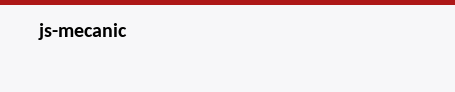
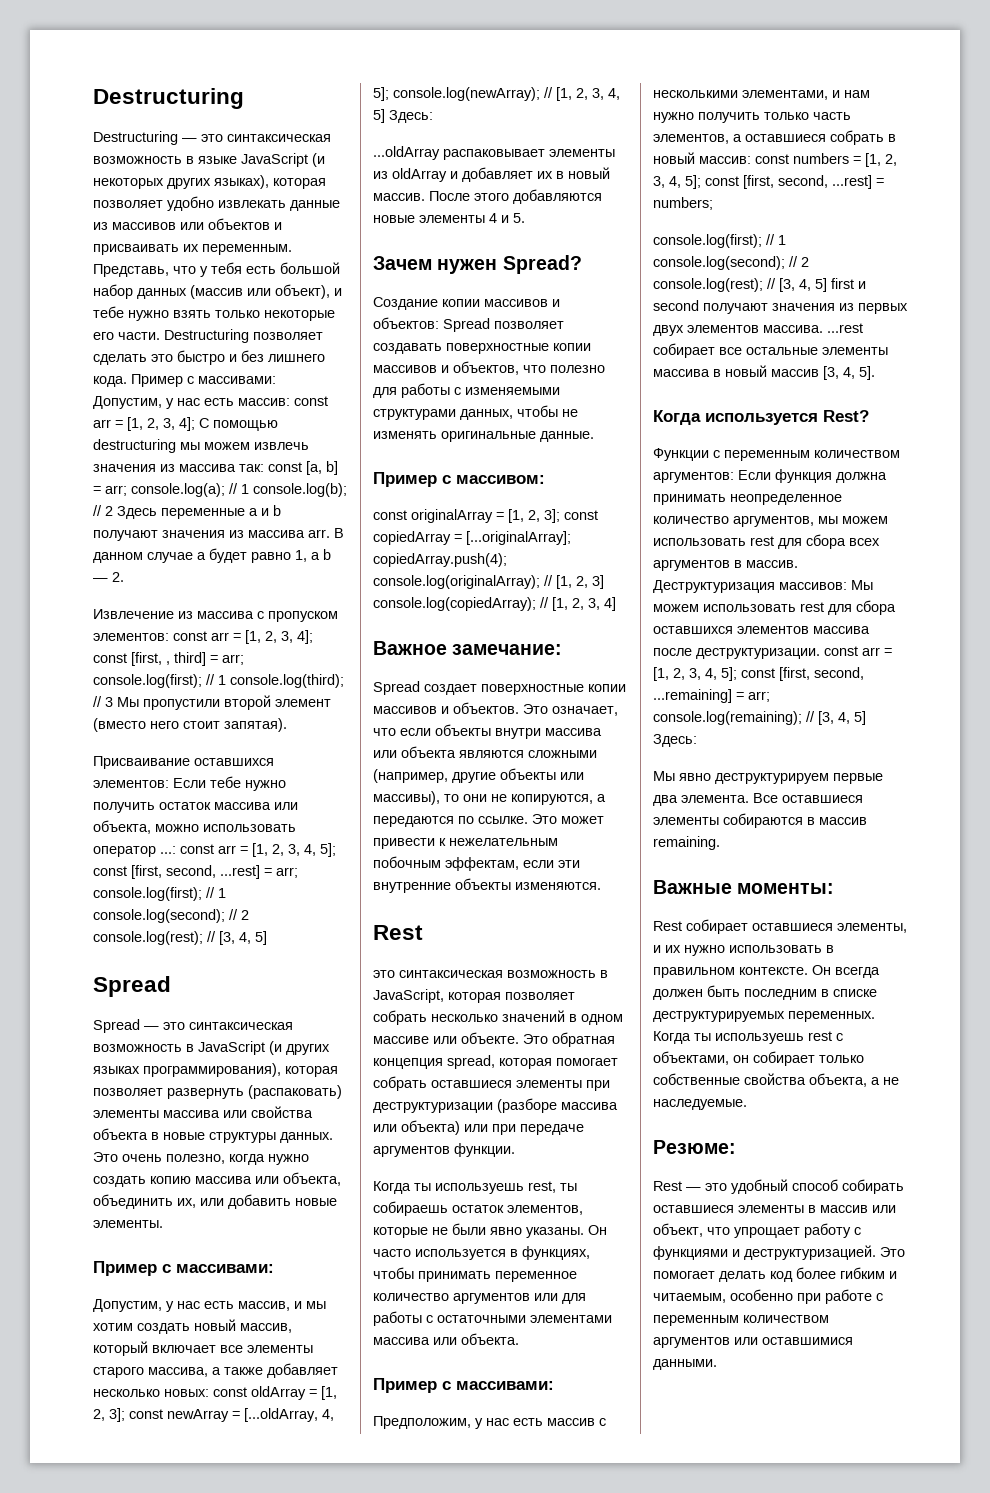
[38,23,127,40] js-mecanic -> [93,88,244,109] [93,131,331,145] [93,153,325,167] [93,175,326,189] [93,196,340,211] [93,218,282,230] [93,244,292,255] [93,262,340,277] [93,284,342,299] [93,306,335,321] [93,329,323,343] [93,350,325,365] [93,374,276,387] [93,396,328,409] [93,417,278,431] [93,439,309,453] [93,461,338,475] [93,483,347,497] [93,505,281,519] [93,528,344,541] [93,548,331,563] [93,572,124,582] [93,609,338,622] [93,630,313,644] [93,652,244,666] [93,674,344,688] [93,695,331,710] [93,718,287,732] [93,756,274,769] [93,776,286,791] [93,802,298,813] [93,820,296,834] [93,843,336,857] [93,865,298,879] [93,887,226,901] [93,909,249,923] [93,931,267,945] [93,976,171,997] [93,1019,293,1033] [93,1041,330,1055] [93,1063,338,1077] [93,1085,342,1099] [93,1106,313,1118] [93,1128,333,1143] [93,1152,309,1165] [93,1172,341,1187] [93,1194,337,1209] [93,1220,163,1228] [93,1261,274,1276] [93,1299,326,1312] [93,1319,292,1334] [93,1341,313,1356] [93,1363,338,1378] [93,1386,337,1400] [93,1408,334,1422] [373,87,620,101] [373,109,433,123] [373,146,615,160] [373,167,610,182] [373,189,602,204] [373,213,525,223] [373,255,582,274] [373,297,560,310] [373,317,564,332] [373,343,591,354] [373,361,605,375] [373,383,560,398] [373,405,578,420] [373,431,594,442] [373,472,545,487] [373,509,598,523] [373,531,571,545] [373,553,507,567] [373,575,604,589] [373,597,616,611] [373,641,563,655] [373,681,626,695] [373,702,618,716] [373,724,602,739] [373,746,597,758] [373,768,584,783] [373,791,606,805] [373,814,604,827] [373,838,558,849] [373,856,580,871] [373,878,601,893] [373,925,423,940] [373,970,608,978] [373,989,575,1003] [373,1010,623,1025] [373,1032,615,1047] [373,1055,618,1069] [373,1076,610,1091] [373,1098,618,1113] [373,1120,584,1135] [373,1143,515,1157] [373,1181,577,1194] [373,1201,583,1216] [373,1223,607,1238] [373,1246,590,1260] [373,1267,577,1282] [373,1293,586,1304] [373,1311,612,1326] [373,1333,519,1345] [373,1378,554,1393] [373,1416,606,1429] [653,90,870,100] [653,112,851,123] [653,130,896,145] [653,152,897,167] [653,175,884,189] [653,197,713,210] [653,234,786,248] [653,256,809,270] [653,278,866,292] [653,300,908,314] [653,323,863,336] [653,343,888,358] [653,365,875,380] [653,410,869,425] [653,448,900,461] [653,469,887,483] [653,494,842,505] [653,516,888,527] [653,534,880,549] [653,560,798,571] [653,580,873,593] [653,600,896,615] [653,626,870,634] [653,646,892,659] [653,667,864,681] [653,689,770,703] [653,711,866,725] [653,734,697,747] [653,771,883,784] [653,793,863,806] [653,813,867,828] [653,836,720,850] [653,880,835,894] [653,919,907,934] [653,945,834,956] [653,965,880,978] [653,985,877,1000] [653,1011,875,1022] [653,1031,843,1044] [653,1051,864,1066] [653,1073,899,1087] [653,1099,747,1110] [653,1140,736,1154] [653,1179,904,1194] [653,1205,896,1213] [653,1223,861,1238] [653,1245,905,1260] [653,1267,897,1282] [653,1289,883,1304] [653,1315,829,1326] [653,1337,853,1348] [653,1359,717,1370] Destructuring // Destructuring — это синтаксическая возможность в языке JavaScript (и некоторых других языках), которая позволяет удобно извлекать данные из массивов или объектов и присваивать их переменным. Представь, что у тебя есть большой набор данных (массив или объект), и тебе нужно взять только некоторые его части. Destructuring позволяет сделать это быстро и без лишнего кода. Пример с массивами: Допустим, у нас есть массив: const arr = [1, 2, 3, 4]; С помощью destructuring мы можем извлечь значения из массива так: const [a, b] = arr; console.log(a); // 1 console.log(b); // 2 Здесь переменные a и b получают значения из массива arr. В данном случае a будет равно 1, а b — 2. // Извлечение из массива с пропуском элементов: const arr = [1, 2, 3, 4]; const [first, , third] = arr; console.log(first); // 1 console.log(third); // 3 Мы пропустили второй элемент (вместо него стоит запятая). // Присваивание оставшихся элементов: Если тебе нужно получить остаток массива или объекта, можно использовать оператор ...: const arr = [1, 2, 3, 4, 5]; const [first, second, ...rest] = arr; console.log(first); // 1 console.log(second); // 2 console.log(rest); // [3, 4, 5] // Spread // Spread — это синтаксическая возможность в JavaScript (и других языках программирования), которая позволяет развернуть (распаковать) элементы массива или свойства объекта в новые структуры данных. Это очень полезно, когда нужно создать копию массива или объекта, объединить их, или добавить новые элементы. // Пример с массивами: // Допустим, у нас есть массив, и мы хотим создать новый массив, который включает все элементы старого массива, а также добавляет несколько новых: const oldArray = [1, 2, 3]; const newArray = [...oldArray, 4, 5]; console.log(newArray); // [1, 2, 3, 4, 5] Здесь: // ...oldArray распаковывает элементы из oldArray и добавляет их в новый массив. После этого добавляются новые элементы 4 и 5. // Зачем нужен Spread? // Создание копии массивов и объектов: Spread позволяет создавать поверхностные копии массивов и объектов, что полезно для работы с изменяемыми структурами данных, чтобы не изменять оригинальные данные. // Пример с массивом: // const originalArray = [1, 2, 3]; const copiedArray = [...originalArray]; copiedArray.push(4); console.log(originalArray); // [1, 2, 3] console.log(copiedArray); // [1, 2, 3, 4] // Важное замечание: // Spread создает поверхностные копии массивов и объектов. Это означает, что если объекты внутри массива или объекта являются сложными (например, другие объекты или массивы), то они не копируются, а передаются по ссылке. Это может привести к нежелательным побочным эффектам, если эти внутренние объекты изменяются. // Rest // это синтаксическая возможность в JavaScript, которая позволяет собрать несколько значений в одном массиве или объекте. Это обратная концепция spread, которая помогает собрать оставшиеся элементы при деструктуризации (разборе массива или объекта) или при передаче аргументов функции. // Когда ты используешь rest, ты собираешь остаток элементов, которые не были явно указаны. Он часто используется в функциях, чтобы принимать переменное количество аргументов или для работы с остаточными элементами массива или объекта. // Пример с массивами: // Предположим, у нас есть массив с несколькими элементами, и нам нужно получить только часть элементов, а оставшиеся собрать в новый массив: const numbers = [1, 2, 3, 4, 5]; const [first, second, ...rest] = numbers; // console.log(first); // 1 console.log(second); // 2 console.log(rest); // [3, 4, 5] first и second получают значения из первых двух элементов массива. ...rest собирает все остальные элементы массива в новый массив [3, 4, 5]. // Когда используется Rest? // Функции с переменным количеством аргументов: Если функция должна принимать неопределенное количество аргументов, мы можем использовать rest для сбора всех аргументов в массив. Деструктуризация массивов: Мы можем использовать rest для сбора оставшихся элементов массива после деструктуризации. const arr = [1, 2, 3, 4, 5]; const [first, second, ...remaining] = arr; console.log(remaining); // [3, 4, 5] Здесь: // Мы явно деструктурируем первые два элемента. Все оставшиеся элементы собираются в массив remaining. // Важные моменты: // Rest собирает оставшиеся элементы, и их нужно использовать в правильном контексте. Он всегда должен быть последним в списке деструктурируемых переменных. Когда ты используешь rest с объектами, он собирает только собственные свойства объекта, а не наследуемые. // Резюме: // Rest — это удобный способ собирать оставшиеся элементы в массив или объект, что упрощает работу с функциями и деструктуризацией. Это помогает делать код более гибким и читаемым, особенно при работе с переменным количеством аргументов или оставшимися данными.

